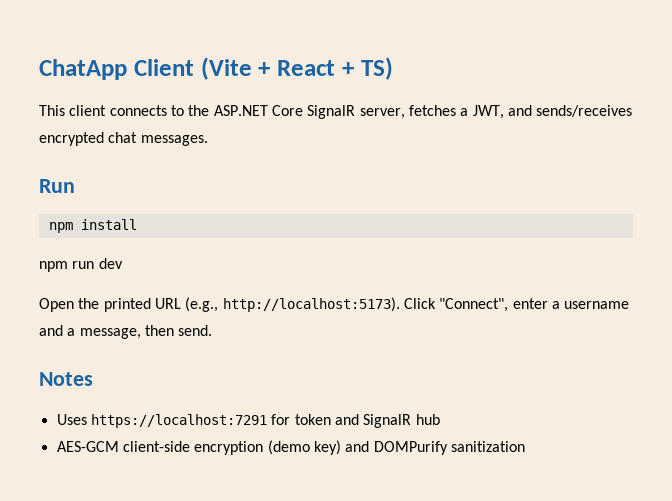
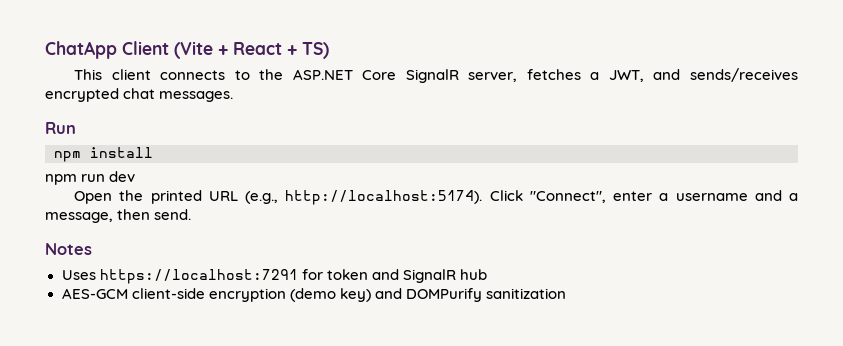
[222,297,400,312] http://localhost:5173). -> [285,190,483,205] http://localhost:5174).

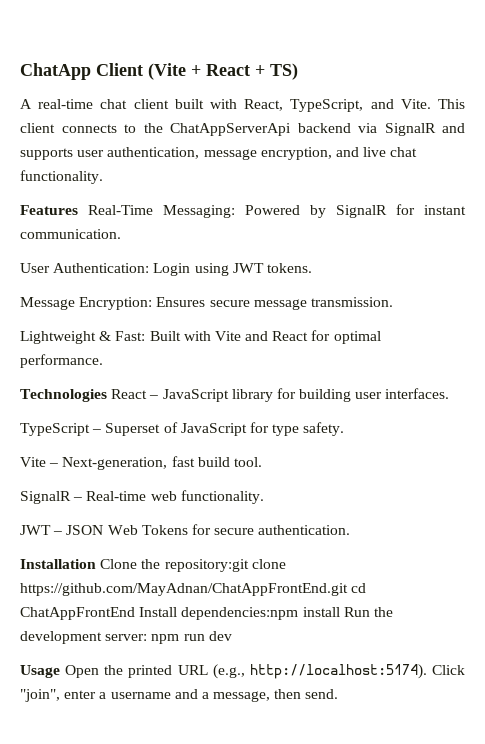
(329, 50) none -> [20,99,431,112] A real-time chat client built with React, TypeScript, and Vite.
[292,68,798,83] [45,88,234,102] [45,122,76,134] [54,147,153,162] ASP.NET Core SignalR server, fetches a JWT, and sends/receives encrypted chat messages. // Run // npm install // -> [170,123,465,136] [20,147,418,160] [20,170,103,184] [20,204,466,218] [20,229,121,239] [20,263,312,276] [20,297,393,310] [20,330,381,344] [20,354,103,368] [20,388,450,402] [20,422,345,436] [20,456,262,470] [20,490,264,504] [20,524,351,535] [20,559,286,572] [20,583,367,596] [20,607,393,620] [20,631,148,644] ChatAppServerApi backend via SignalR and supports user authentication, message encryption, and live chat functionality. // Features Real-Time Messaging: Powered by SignalR for instant communication. // User Authentication: Login using JWT tokens. // Message Encryption: Ensures secure message transmission. // Lightweight & Fast: Built with Vite and React for optimal performance. // Technologies React – JavaScript library for building user interfaces. // TypeScript – Superset of JavaScript for type safety. // Vite – Next-generation, fast build tool. // SignalR – Real-time web functionality. // JWT – JSON Web Tokens for secure authentication. // Installation Clone the repository:git clone https://github.com/MayAdnan/ChatAppFrontEnd.git cd ChatAppFrontEnd Install dependencies:npm install Run the development server:
(136, 176) none -> [20,665,60,678] Usage
[529,191,606,203] "Connect", -> [20,689,60,702] "join",
[45,243,92,255] [61,269,487,284] [61,288,566,302] // Notes // Uses https://localhost:7291 for token and SignalR hub // AES-GCM client-side encryption (demo key) and DOMPurify sanitization -> (339, 694) none

